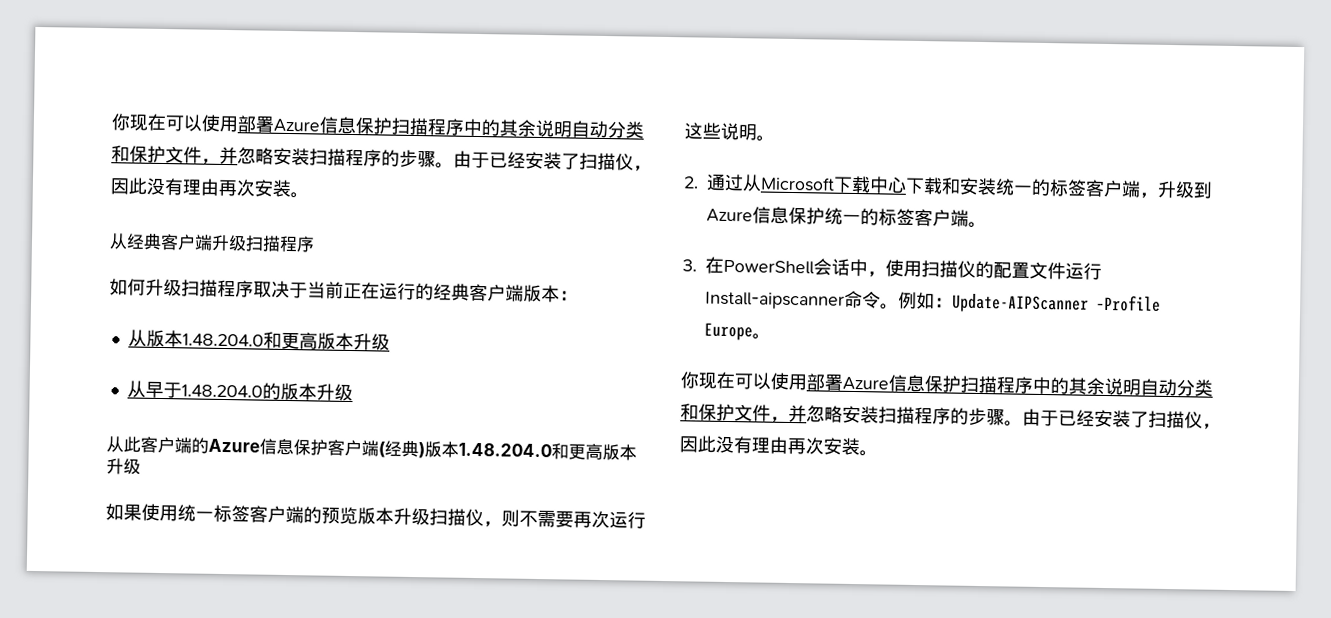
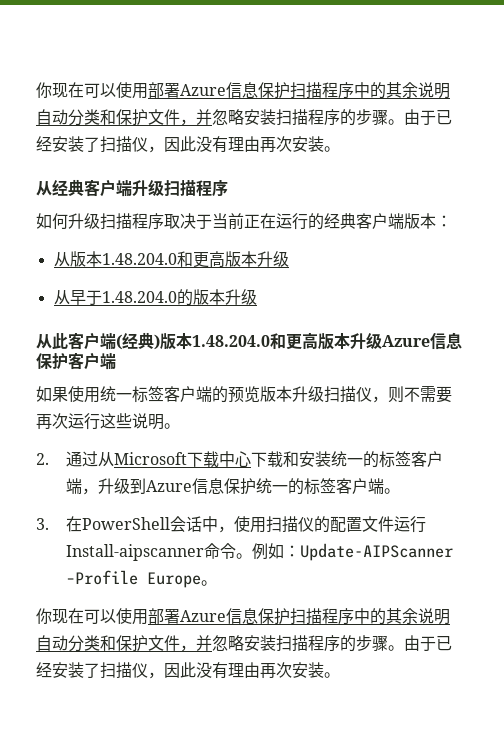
[191,437,379,457] 的Azure信息保护客户端 -> (116, 341) none
(141, 466) none -> [382,332,462,350] [36,352,116,370] Azure信息保护客户端

